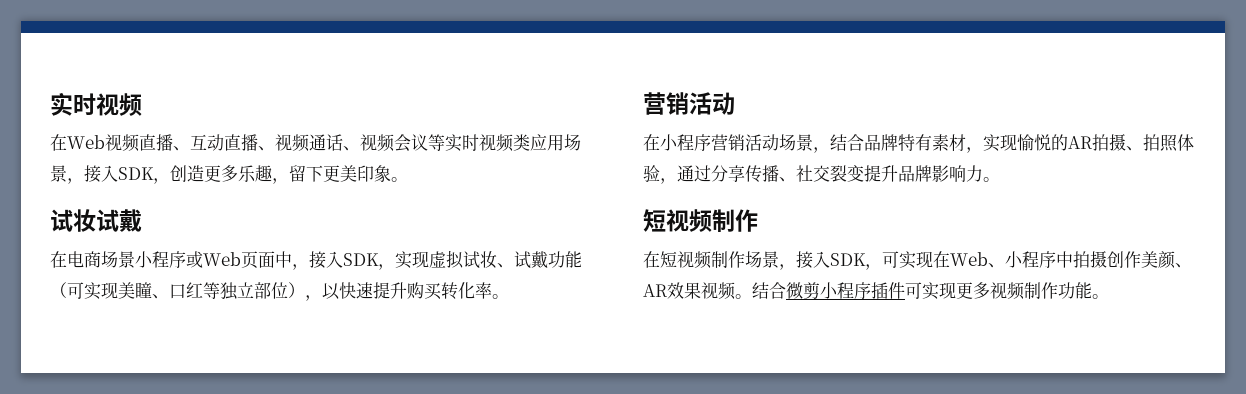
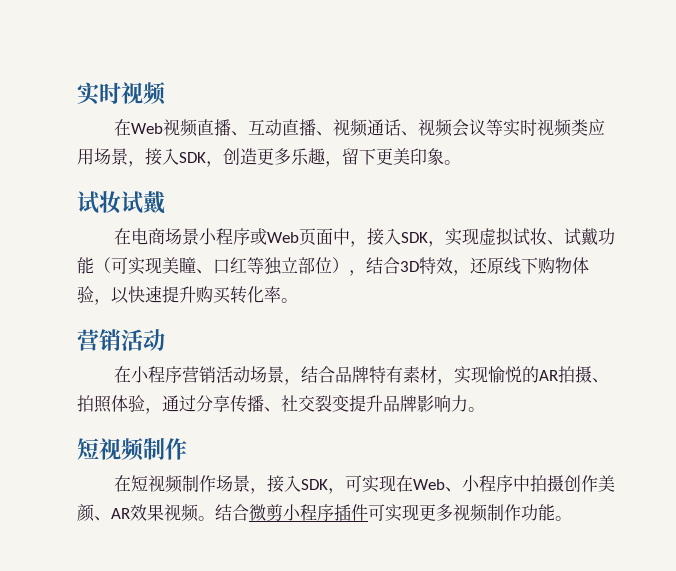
(322, 298) none -> [366,257,589,276] [77,286,111,305] 结合3D特效，还原线下购物体验，

